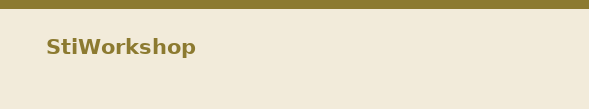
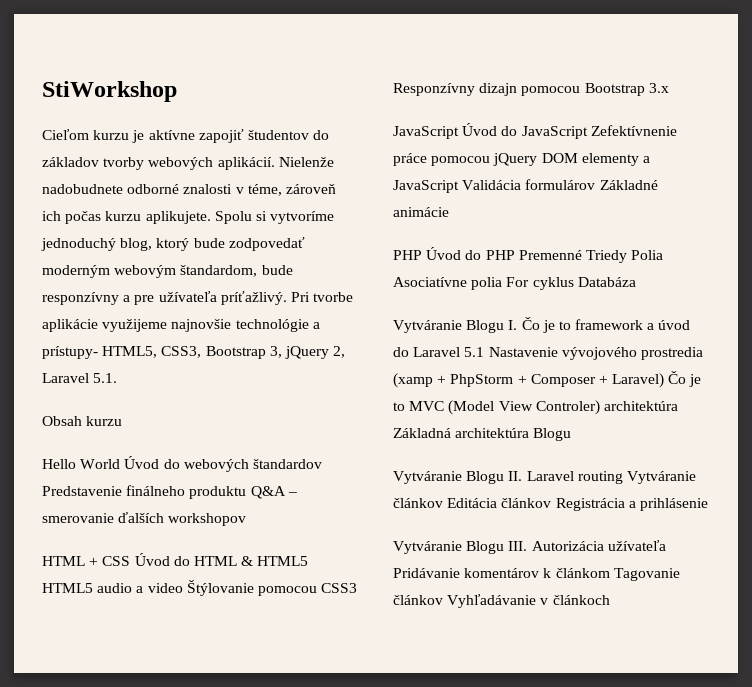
(196, 48) none -> [42,129,330,143] [42,157,334,170] [42,184,336,196] [42,211,335,224] [41,237,305,251] [42,265,293,278] [42,291,354,305] [42,319,320,332] [42,346,346,359] [42,373,118,383] [42,416,123,426] [42,456,322,472] [42,485,297,499] [42,512,247,526] [42,553,309,566] [42,580,358,596] [393,83,669,96] [393,123,677,139] [393,153,650,166] [393,179,658,193] [393,207,449,217] [393,247,664,263] [393,277,636,290] [393,317,691,333] [393,347,703,360] [393,371,702,388] [393,400,678,415] [393,428,572,441] [393,471,696,484] [393,498,708,511] [393,540,666,554] [393,568,680,581] [393,594,610,608] // Cieľom kurzu je aktívne zapojiť študentov do základov tvorby webových aplikácií. Nielenže nadobudnete odborné znalosti v téme, zároveň ich počas kurzu aplikujete. Spolu si vytvoríme jednoduchý blog, ktorý bude zodpovedať moderným webovým štandardom, bude responzívny a pre užívateľa príťažlivý. Pri tvorbe aplikácie využijeme najnovšie technológie a prístupy- HTML5, CSS3, Bootstrap 3, jQuery 2, Laravel 5.1. // Obsah kurzu // Hello World Úvod do webových štandardov Predstavenie finálneho produktu Q&A – smerovanie ďalších workshopov // HTML + CSS Úvod do HTML & HTML5 HTML5 audio a video Štýlovanie pomocou CSS3 Responzívny dizajn pomocou Bootstrap 3.x // JavaScript Úvod do JavaScript Zefektívnenie práce pomocou jQuery DOM elementy a JavaScript Validácia formulárov Základné animácie // PHP Úvod do PHP Premenné Triedy Polia Asociatívne polia For cyklus Databáza // Vytváranie Blogu I. Čo je to framework a úvod do Laravel 5.1 Nastavenie vývojového prostredia (xamp + PhpStorm + Composer + Laravel) Čo je to MVC (Model View Controler) architektúra Základná architektúra Blogu // Vytváranie Blogu II. Laravel routing Vytváranie článkov Editácia článkov Registrácia a prihlásenie // Vytváranie Blogu III. Autorizácia užívateľa Pridávanie komentárov k článkom Tagovanie článkov Vyhľadávanie v článkoch

